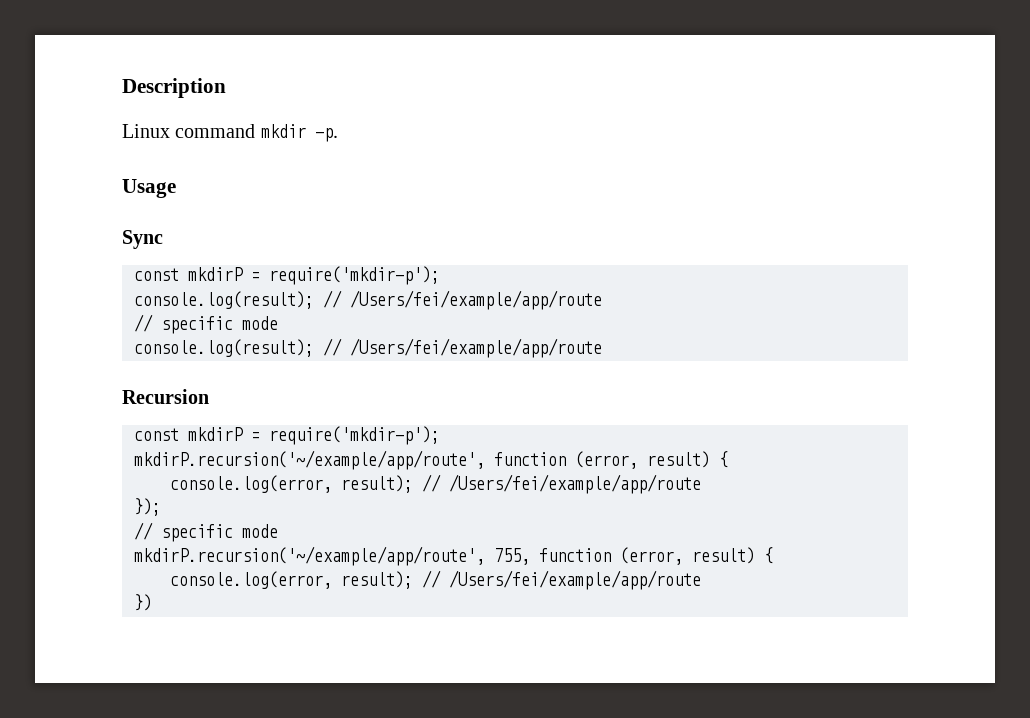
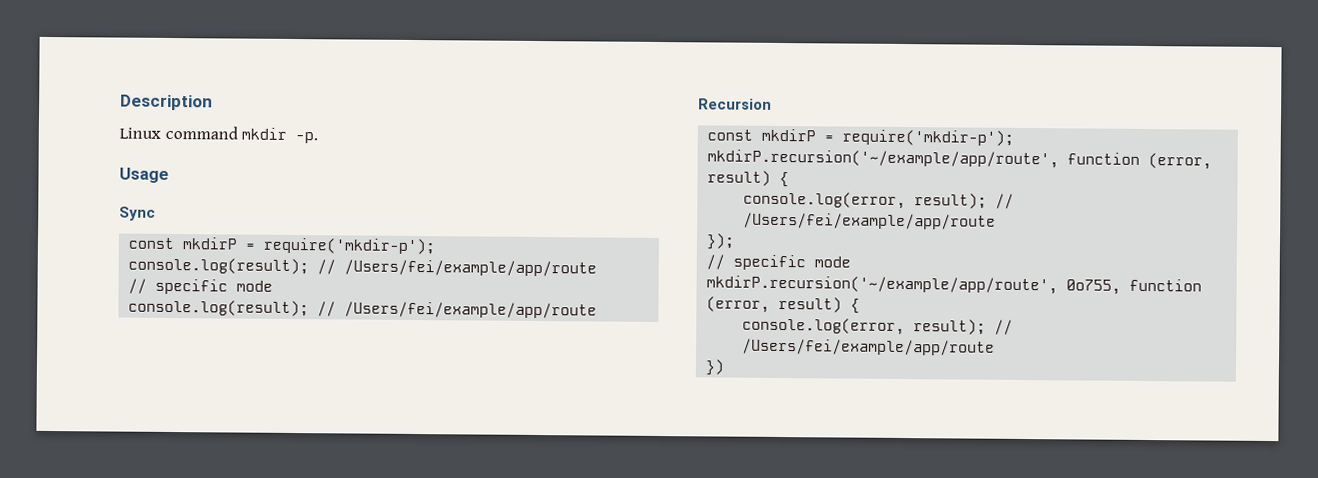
[494,548,530,565] 755, -> [1066,279,1122,295] 0o755,

